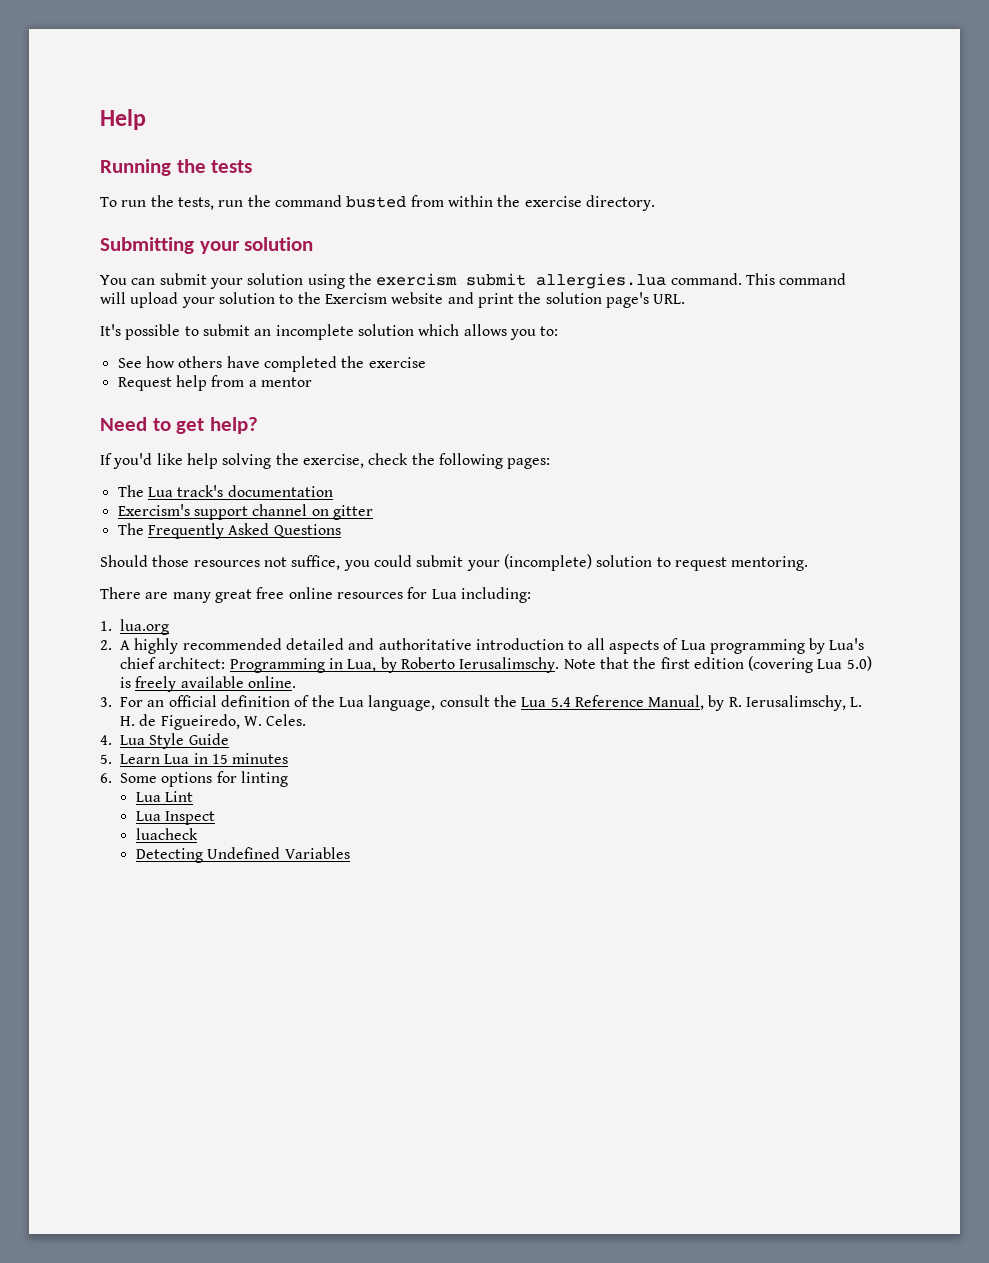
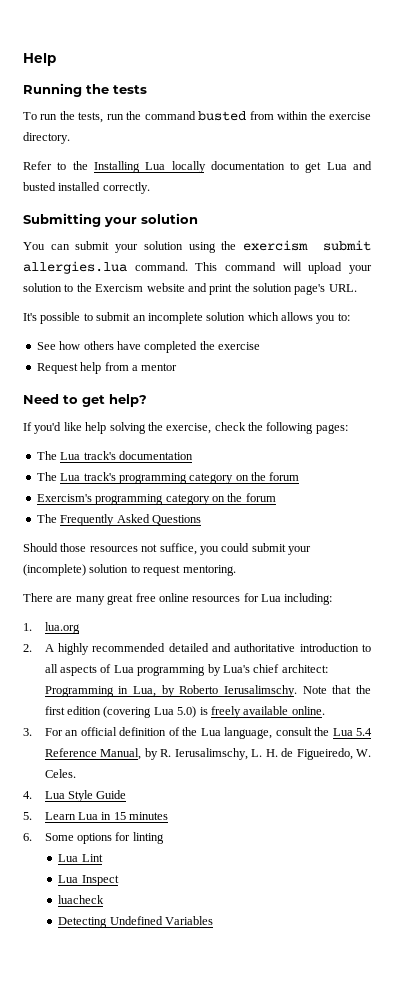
(655, 203) none -> [23,161,373,173] [23,182,150,194] // Refer to the Installing Lua locally documentation to get Lua and busted installed correctly.
[117,504,373,520] Exercism's support channel on gitter -> [36,472,300,484] [36,493,276,505] The Lua track's programming category on the forum // Exercism's programming category on the forum

